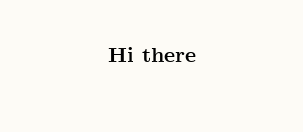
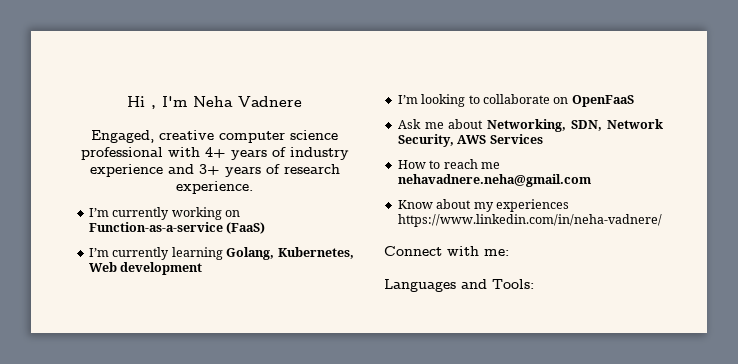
[141,48,196,62] there -> [151,96,302,109] [91,130,338,143] [80,147,349,160] [89,164,340,177] [176,181,253,194] [88,207,240,220] [88,222,266,234] [88,247,354,260] [88,262,203,275] [397,94,634,107] [397,119,663,132] [397,134,543,147] [397,159,500,169] [397,174,591,187] [397,199,569,212] [397,214,662,227] [384,246,509,256] [384,279,534,292] , I'm Neha Vadnere // Engaged, creative computer science professional with 4+ years of industry experience and 3+ years of research experience. // I’m currently working on Function-as-a-service (FaaS) // I’m currently learning Golang, Kubernetes, Web development // I’m looking to collaborate on OpenFaaS // Ask me about Networking, SDN, Network Security, AWS Services // How to reach me nehavadnere.neha@gmail.com // Know about my experiences https://www.linkedin.com/in/neha-vadnere/ // Connect with me: // Languages and Tools:

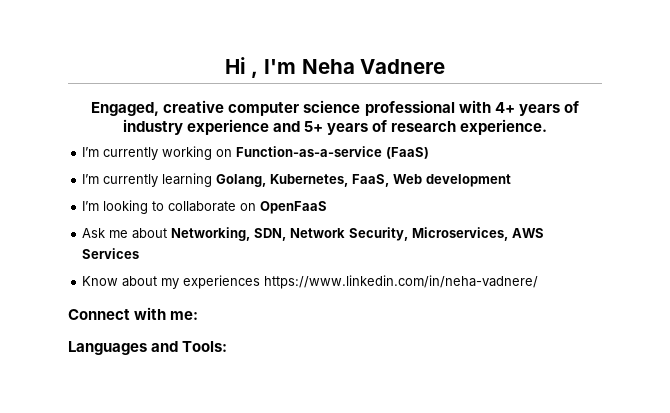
[198,164,220,175] 3+ -> [303,121,323,132] 5+
(354, 253) none -> [352,174,390,187] FaaS,
(454, 140) none -> [412,227,509,241] Microservices,
[397,159,500,169] [397,174,591,187] // How to reach me nehavadnere.neha@gmail.com -> (140, 253) none

